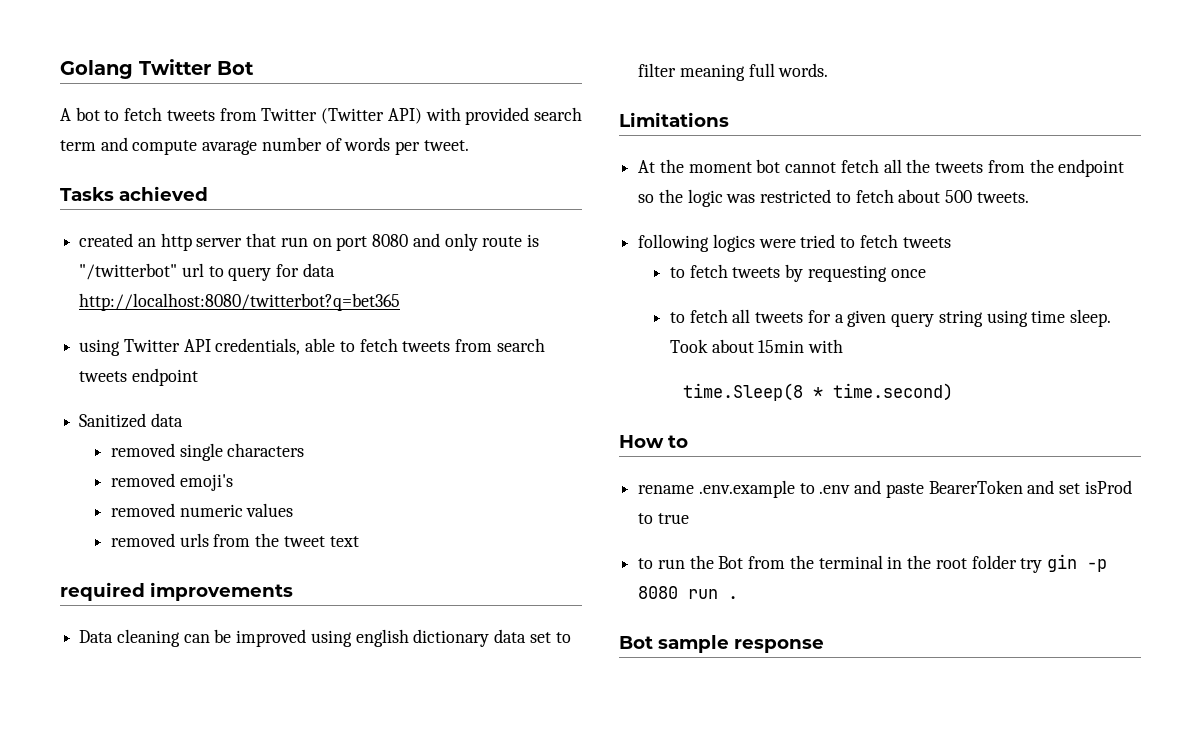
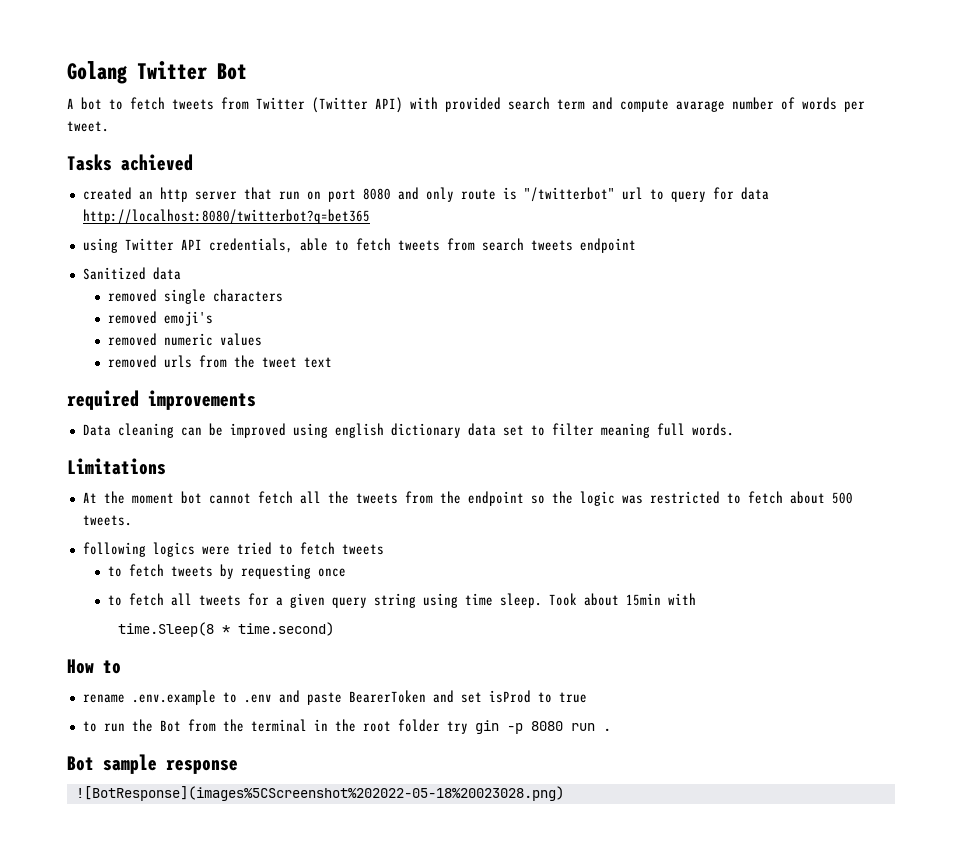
(824, 646) none -> [75,786,564,801] // ![BotResponse](images%5CScreenshot%202022-05-18%20023028.png)

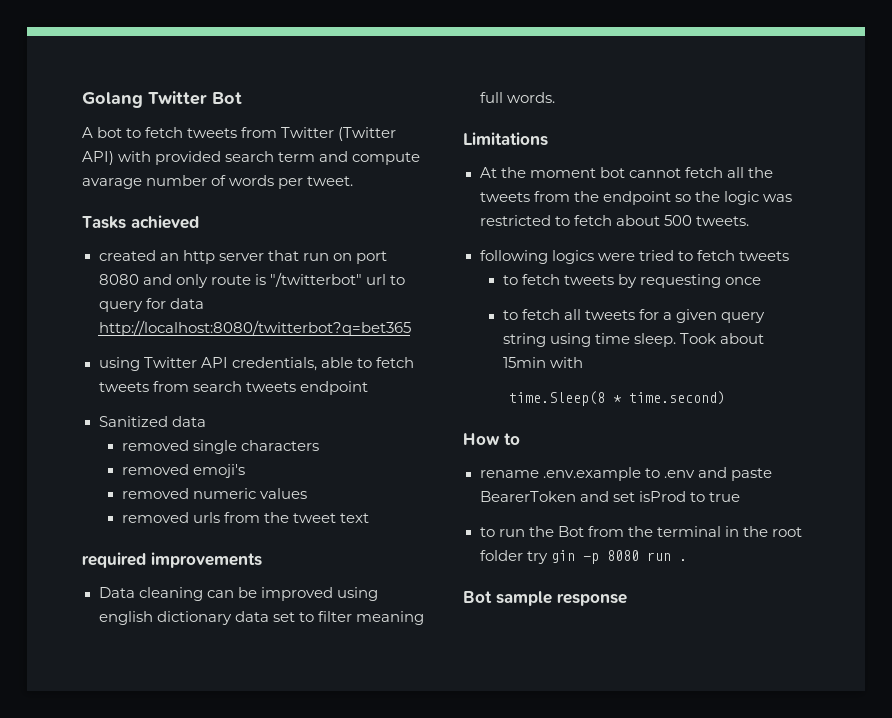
[75,786,564,801] // ![BotResponse](images%5CScreenshot%202022-05-18%20023028.png) -> (627, 599) none

